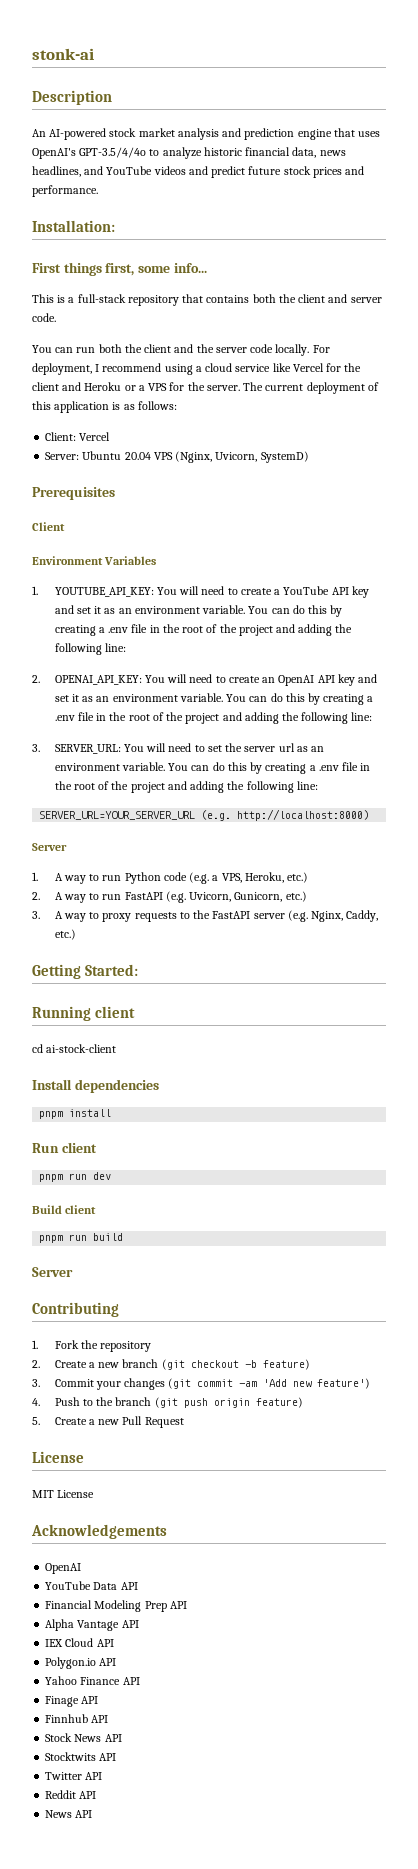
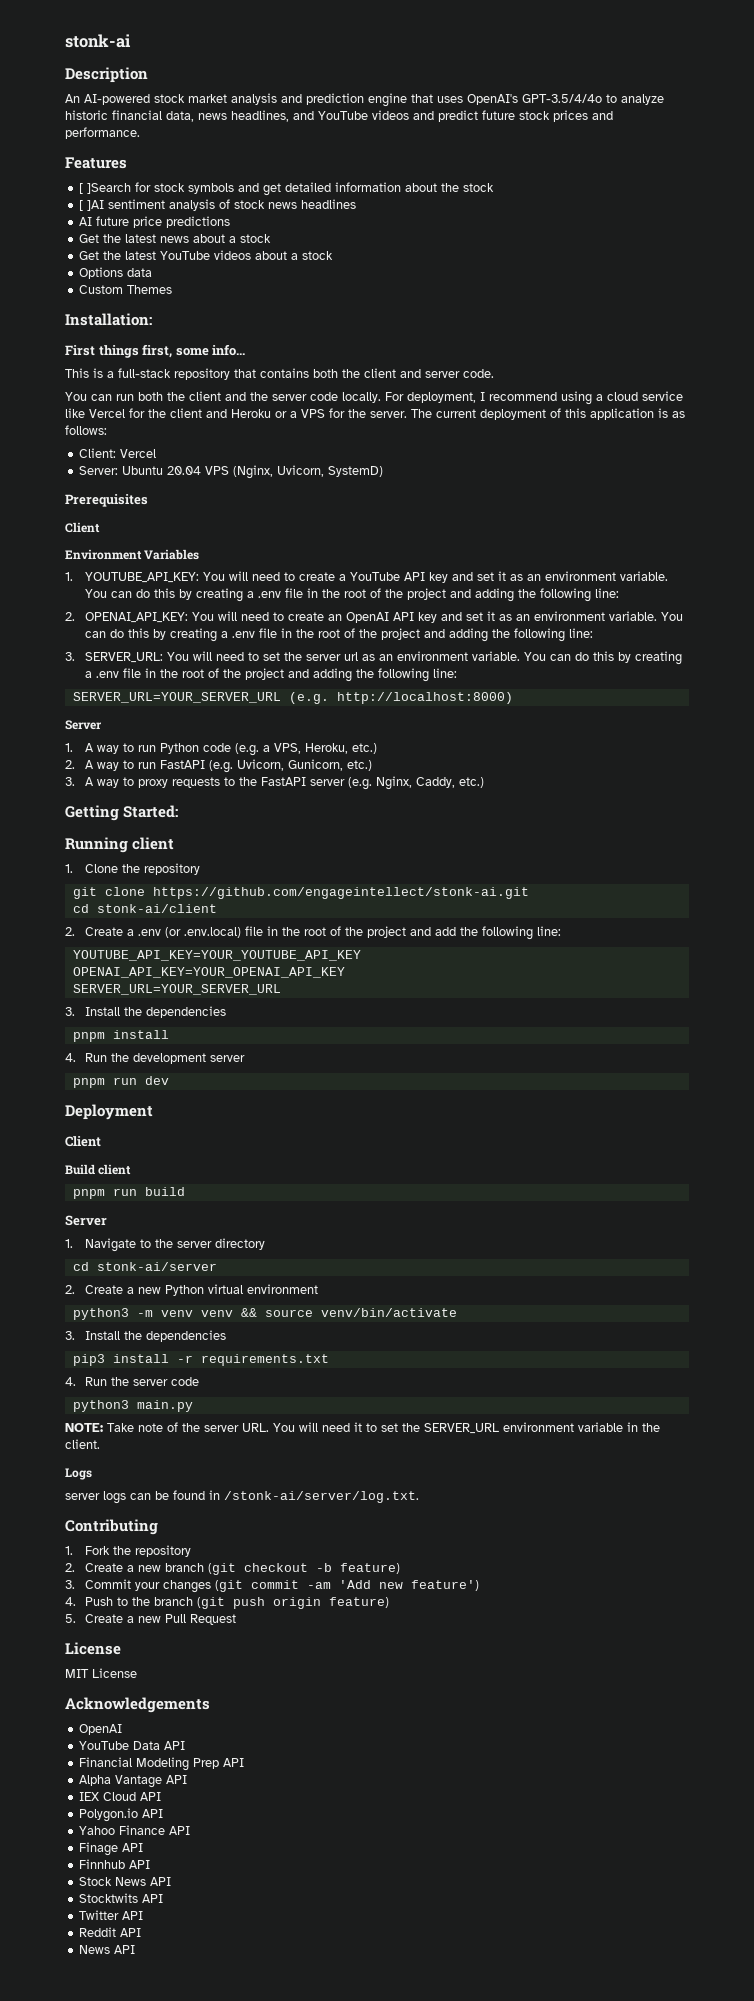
(98, 191) none -> [65,157,127,169] [78,182,494,196] [78,199,356,211] [78,216,230,228] [78,234,271,243] [78,250,333,260] [78,267,152,279] [78,285,172,294] // Features // [ ]Search for stock symbols and get detailed information about the stock // [ ]AI sentiment analysis of stock news headlines // AI future price predictions // Get the latest news about a stock // Get the latest YouTube videos about a stock // Options data // Custom Themes
[32,1044,117,1053] [32,1079,159,1093] [39,1109,112,1119] [32,1142,97,1153] cd ai-stock-client // Install dependencies // pnpm install // Run client -> [65,863,200,875] [72,887,529,899] [72,904,217,913] [65,926,561,940] [72,950,361,961] [72,967,345,978] [72,984,281,995] [65,1006,226,1018] [72,1030,169,1042] [65,1053,245,1064] 1. Clone the repository // git clone https://github.com/engageintellect/stonk-ai.git // cd stonk-ai/client // 2. Create a .env (or .env.local) file in the root of the project and add the following line: // YOUTUBE_API_KEY=YOUR_YOUTUBE_API_KEY // OPENAI_API_KEY=YOUR_OPENAI_API_KEY // SERVER_URL=YOUR_SERVER_URL // 3. Install the dependencies // pnpm install // 4. Run the development server
(112, 1176) none -> [65,1104,153,1120] [65,1136,101,1147] // Deployment // Client
(73, 1272) none -> [65,1238,265,1252] [72,1262,217,1271] [65,1284,318,1296] [72,1308,457,1320] [65,1330,226,1342] [72,1354,329,1366] [65,1377,199,1386] [72,1400,193,1412] [65,1422,660,1434] [65,1439,100,1449] [65,1468,92,1480] [65,1490,419,1504] // 1. Navigate to the server directory // cd stonk-ai/server // 2. Create a new Python virtual environment // python3 -m venv venv && source venv/bin/activate // 3. Install the dependencies // pip3 install -r requirements.txt // 4. Run the server code // python3 main.py // NOTE: Take note of the server URL. You will need it to set the SERVER_URL environment variable in the client. // Logs // server logs can be found in /stonk-ai/server/log.txt.

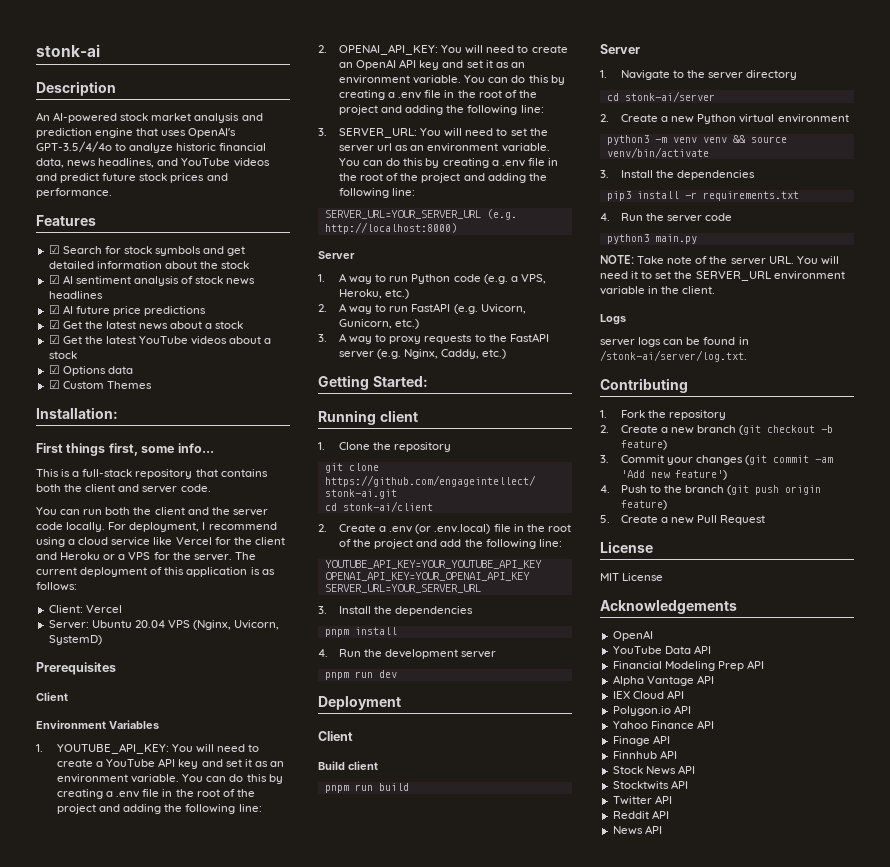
[78,183,131,194] [ ]Search -> [48,245,102,254] ☑ Search
[78,200,104,211] [ ]AI -> [48,275,73,284] ☑ AI
(356, 204) none -> [48,305,60,314] ☑
(230, 222) none -> [48,320,60,329] ☑
(271, 238) none -> [48,335,60,344] ☑
(333, 255) none -> [48,365,60,374] ☑
(152, 272) none -> [48,380,60,389] ☑

